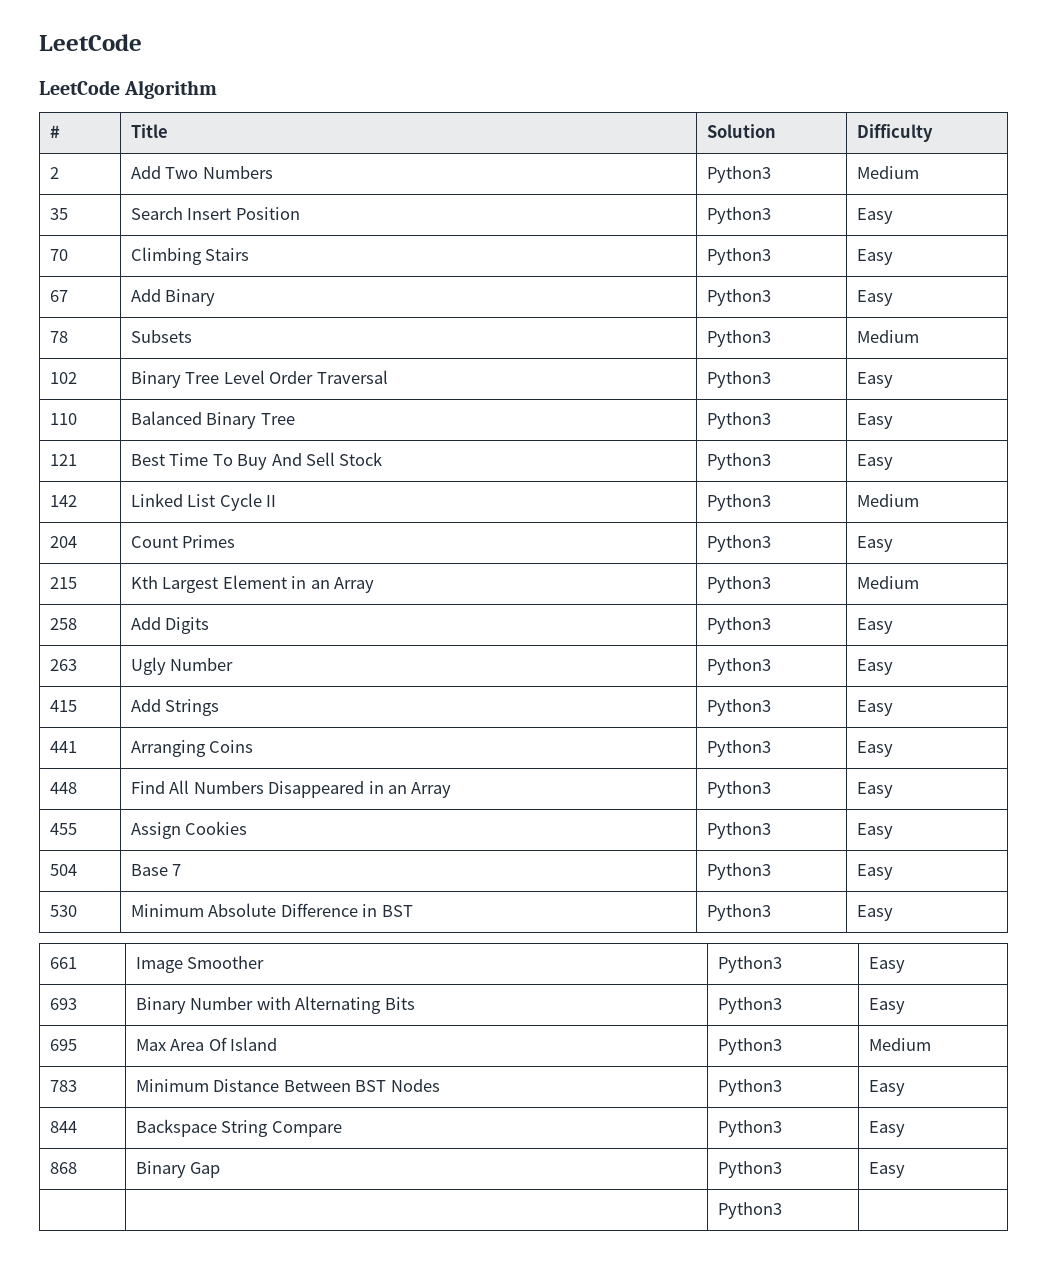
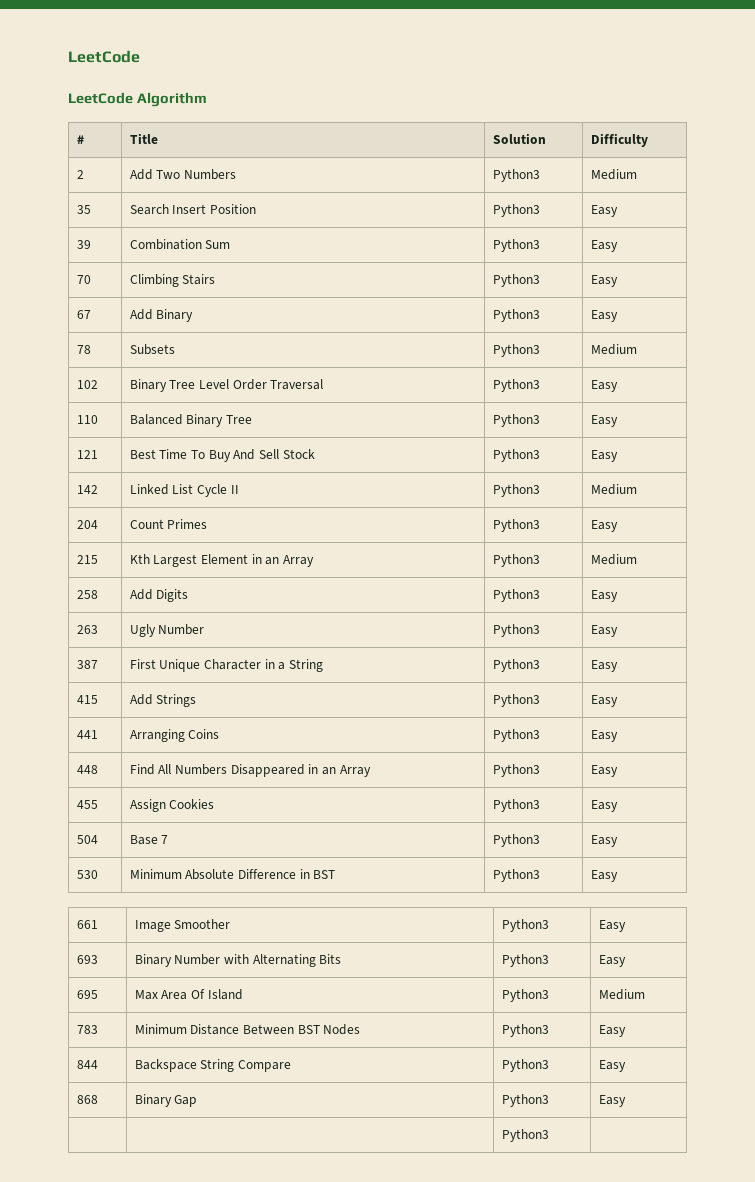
(893, 216) none -> [76,240,91,249] [129,239,231,250] [492,239,540,252] [590,240,618,252] // 39 | Combination Sum | Python3 | Easy
(893, 667) none -> [76,660,98,669] [129,659,323,672] [492,659,540,672] [590,660,618,672] // 387 | First Unique Character in a String | Python3 | Easy

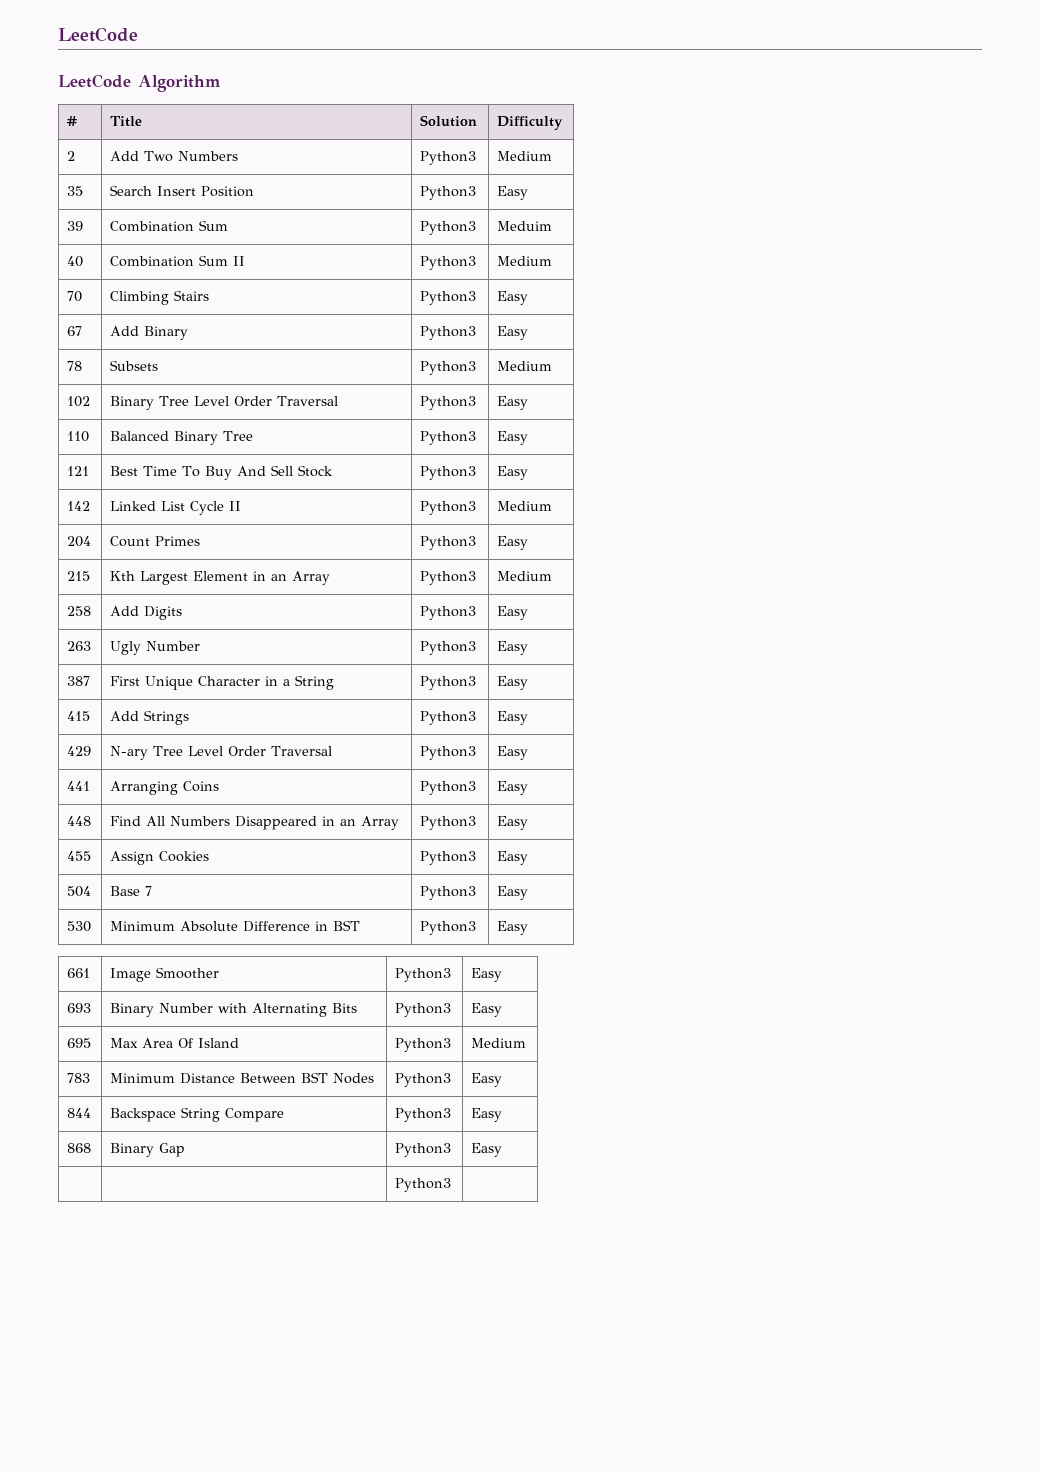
[590,240,618,252] Easy -> [497,221,553,231] [67,256,84,267] [110,255,246,267] [420,256,477,270] [497,256,553,266] Meduim // 40 | Combination Sum II | Python3 | Medium
(618, 701) none -> [67,746,92,756] [110,746,333,760] [420,746,477,760] [497,746,529,760] // 429 | N-ary Tree Level Order Traversal | Python3 | Easy

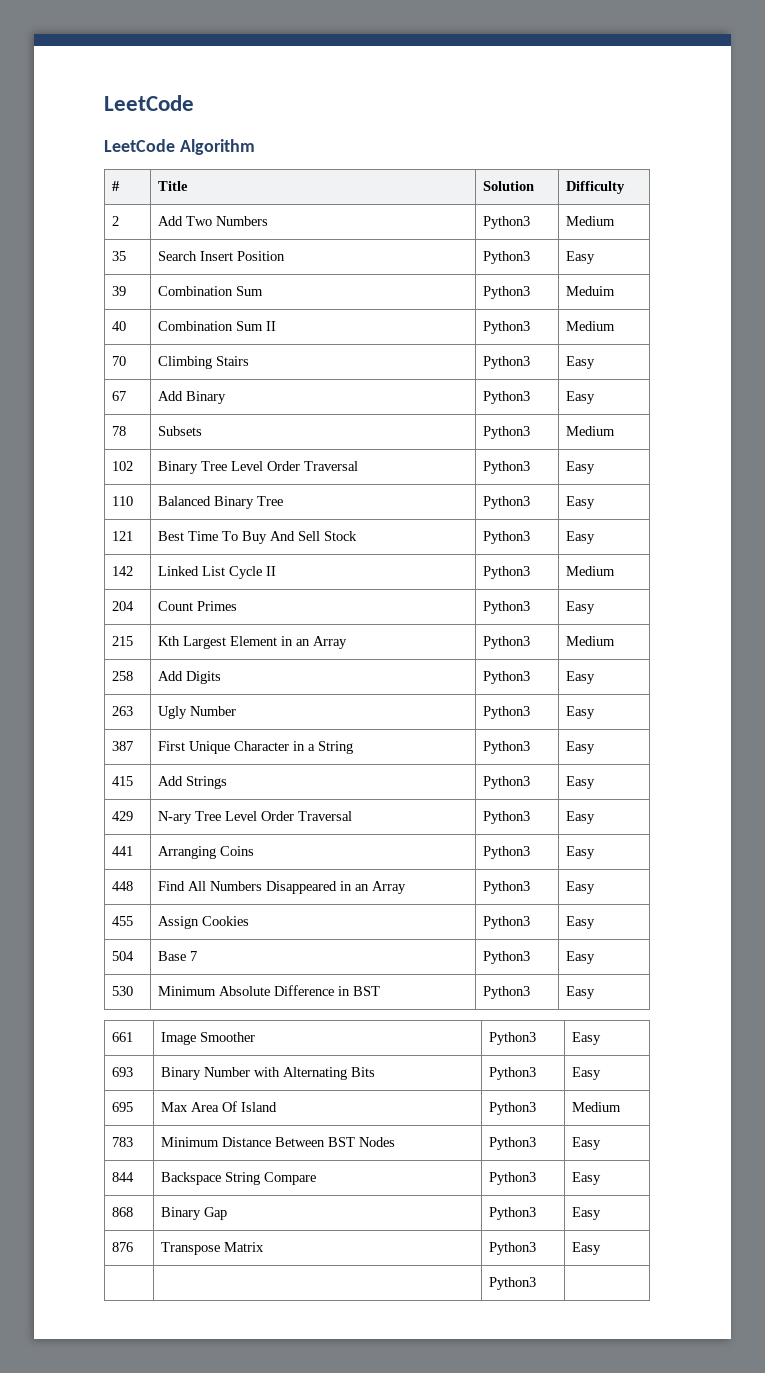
(503, 1150) none -> [112,1242,134,1252] [161,1242,265,1255] [489,1242,537,1255] [572,1242,602,1255] // 876 | Transpose Matrix | Python3 | Easy

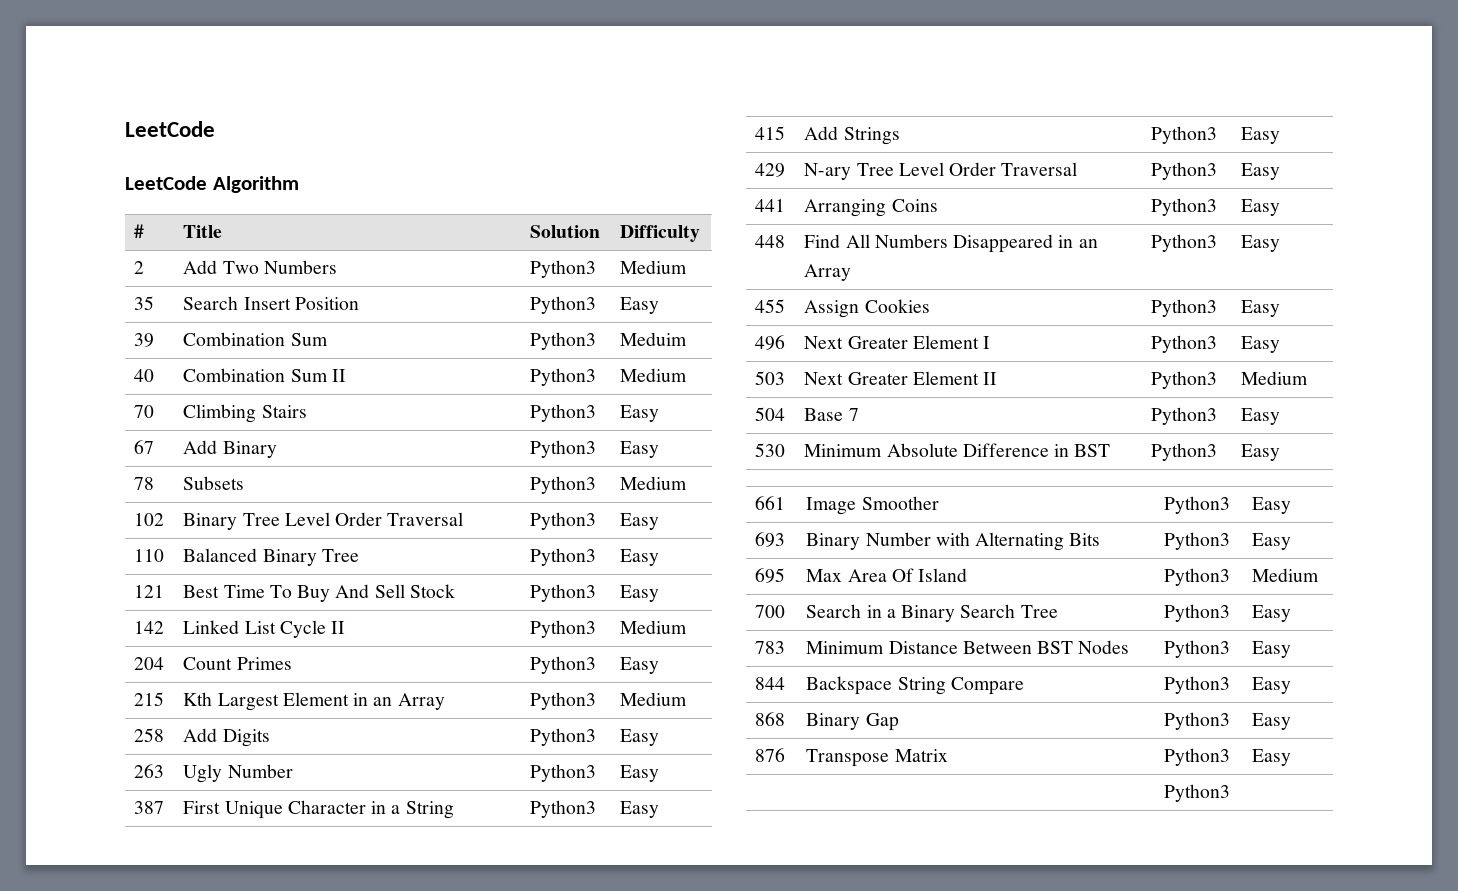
(596, 922) none -> [755,335,786,350] [804,335,991,349] [1151,335,1218,353] [1241,336,1281,353] [755,371,786,385] [804,371,998,385] [1151,371,1218,389] [1241,371,1309,385] // 496 | Next Greater Element I | Python3 | Easy // 503 | Next Greater Element II | Python3 | Medium
(622, 1107) none -> [755,605,786,618] [806,604,1058,622] [1164,604,1231,622] [1252,605,1292,622] // 700 | Search in a Binary Search Tree | Python3 | Easy

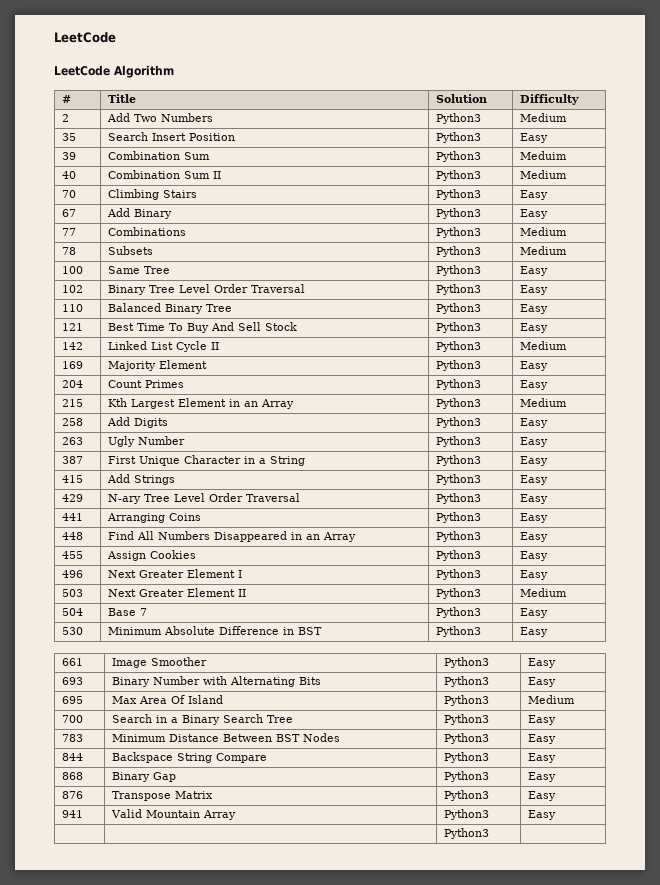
(660, 449) none -> [61,228,76,236] [107,227,186,236] [435,227,481,238] [519,227,567,236] // 77 | Combinations | Python3 | Medium
(688, 483) none -> [61,266,83,274] [107,266,170,274] [435,265,481,276] [519,266,548,276] // 100 | Same Tree | Python3 | Easy
(688, 627) none -> [61,361,83,369] [107,360,207,371] [435,360,481,371] [519,361,548,371] // 169 | Majority Element | Python3 | Easy
(1292, 757) none -> [61,810,83,818] [110,809,236,820] [443,809,489,820] [527,810,556,820] // 941 | Valid Mountain Array | Python3 | Easy

